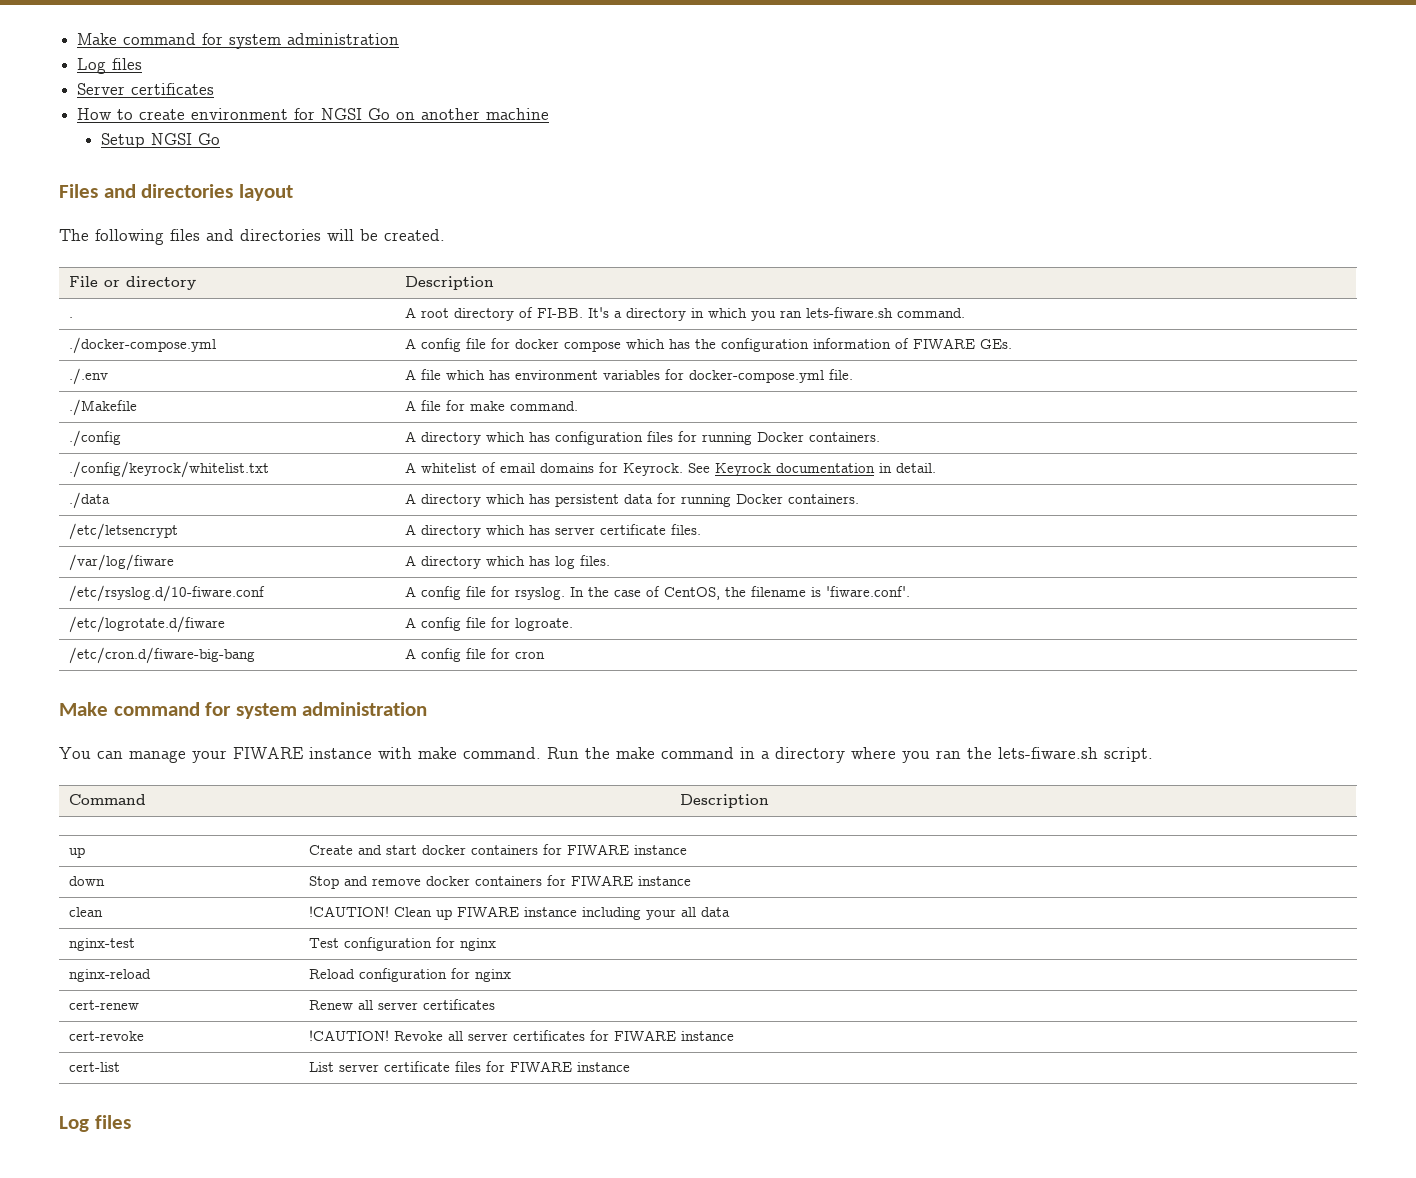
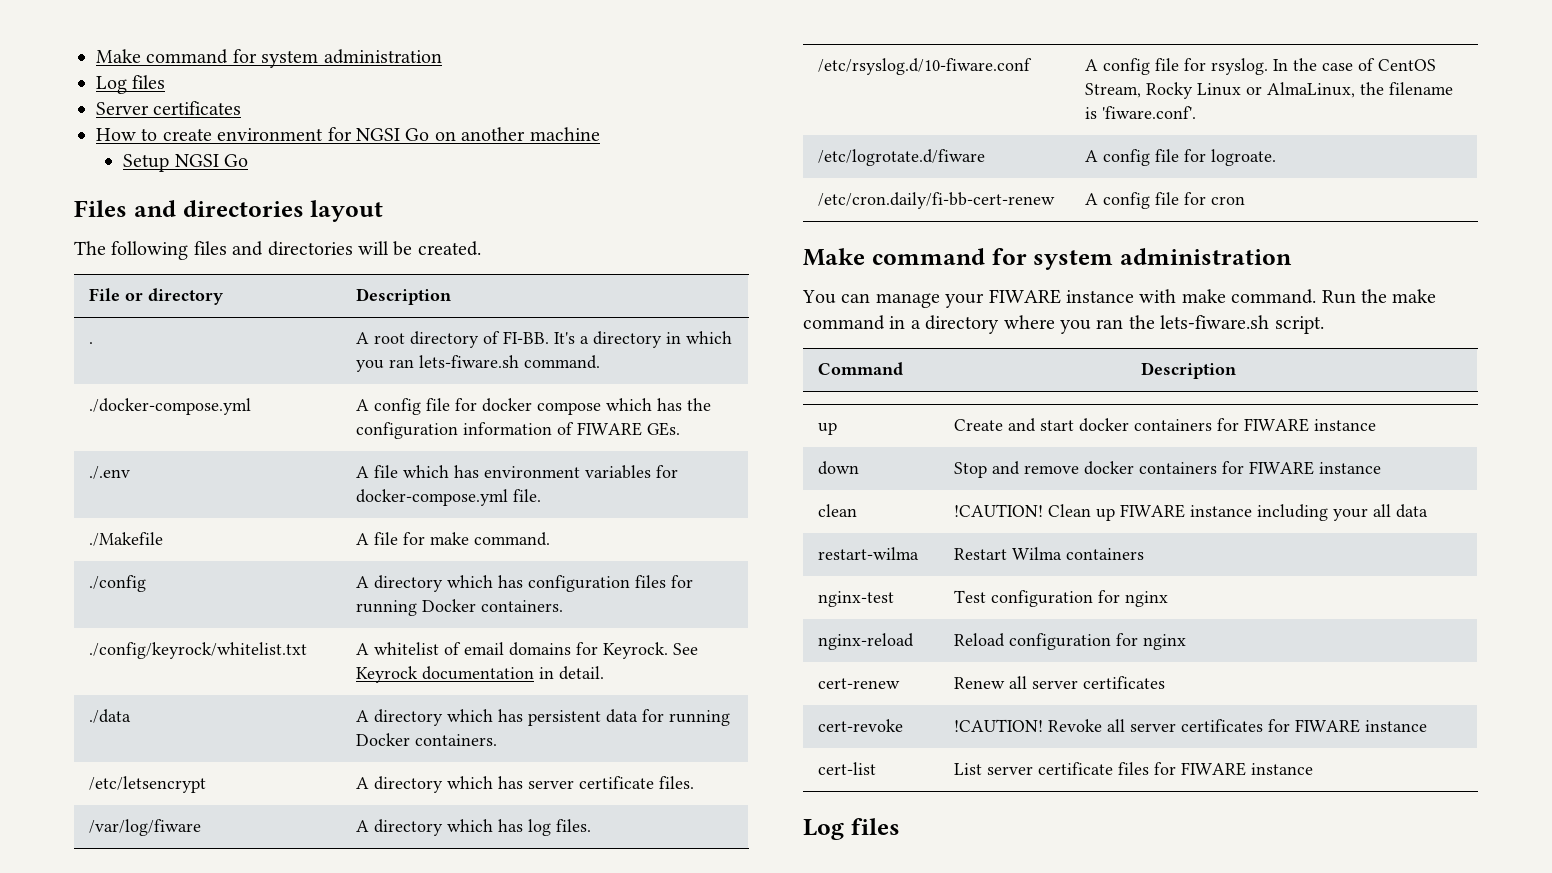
[663,587,720,600] CentOS, -> [1378,59,1437,71] [1085,82,1356,99] CentOS Stream, Rocky Linux or AlmaLinux,
[68,647,255,664] /etc/cron.d/fiware-big-bang -> [818,192,1056,209] /etc/cron.daily/fi-bb-cert-renew
(730, 912) none -> [818,547,920,560] [954,547,1145,560] // restart-wilma | Restart Wilma containers

